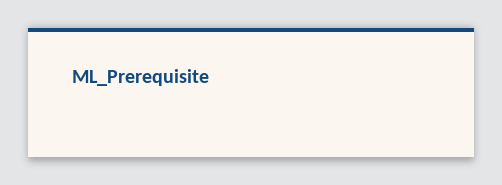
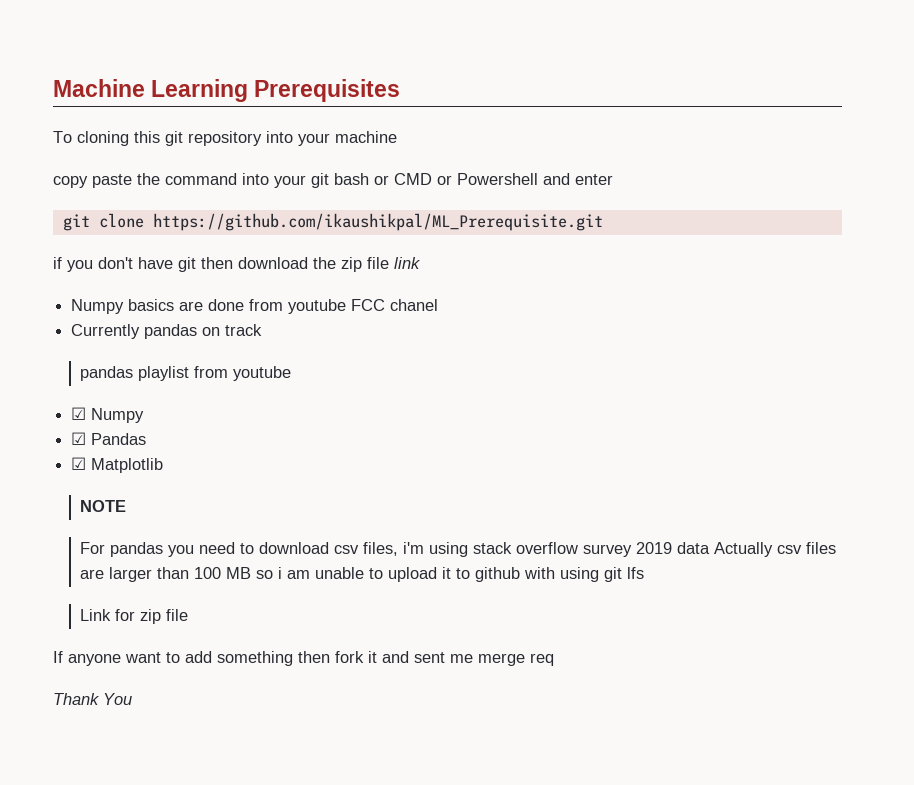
[72,69,209,86] ML_Prerequisite -> [53,79,401,102] [53,131,397,146] [53,173,613,188] [62,213,603,231] [53,257,420,272] [71,299,439,314] [71,324,263,339] [80,366,292,381] [71,407,145,423] [71,432,147,445] [71,457,164,473] [80,500,127,512] [80,542,837,557] [80,567,645,582] [80,609,189,624] [53,651,554,666] [53,693,132,705] Machine Learning Prerequisites // To cloning this git repository into your machine // copy paste the command into your git bash or CMD or Powershell and enter // git clone https://github.com/ikaushikpal/ML_Prerequisite.git // if you don't have git then download the zip file link // Numpy basics are done from youtube FCC chanel // Currently pandas on track // pandas playlist from youtube // ☑ Numpy // ☑ Pandas // ☑ Matplotlib // NOTE // For pandas you need to download csv files, i'm using stack overflow survey 2019 data Actually csv files are larger than 100 MB so i am unable to upload it to github with using git lfs // Link for zip file // If anyone want to add something then fork it and sent me merge req // Thank You

